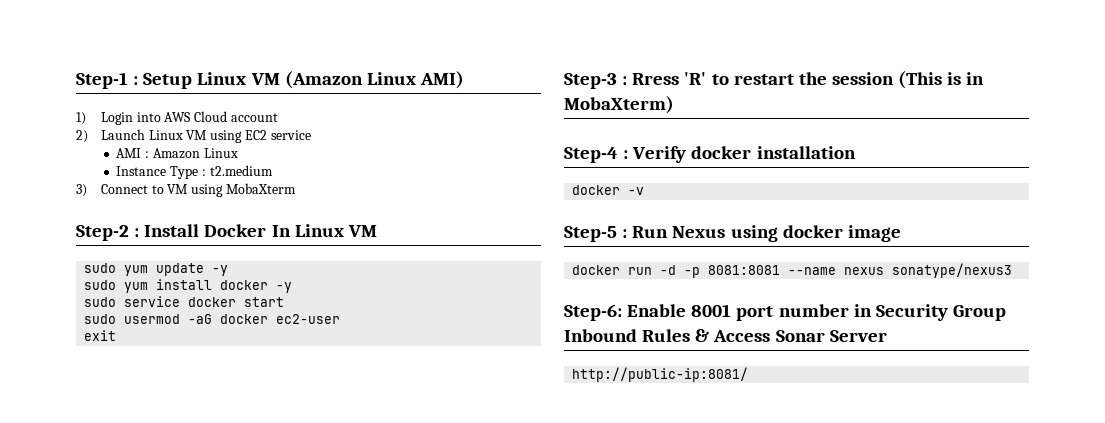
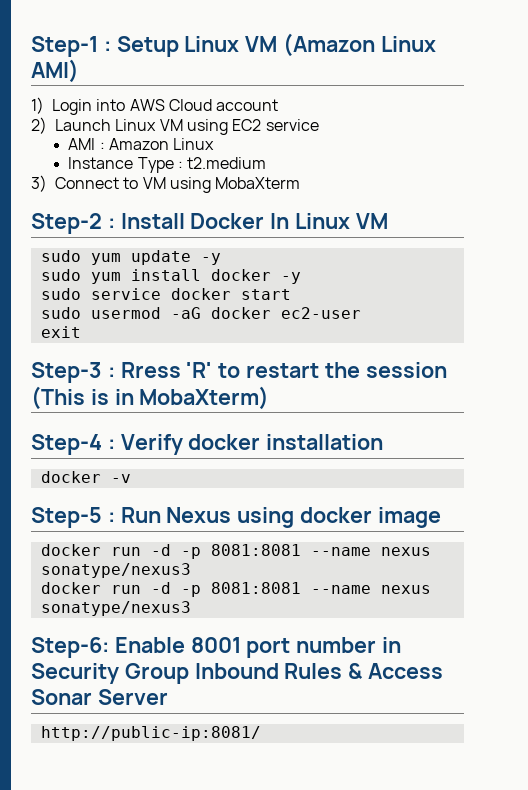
(1013, 270) none -> [40,582,431,597] [40,601,191,616] // docker run -d -p 8081:8081 --name nexus sonatype/nexus3

